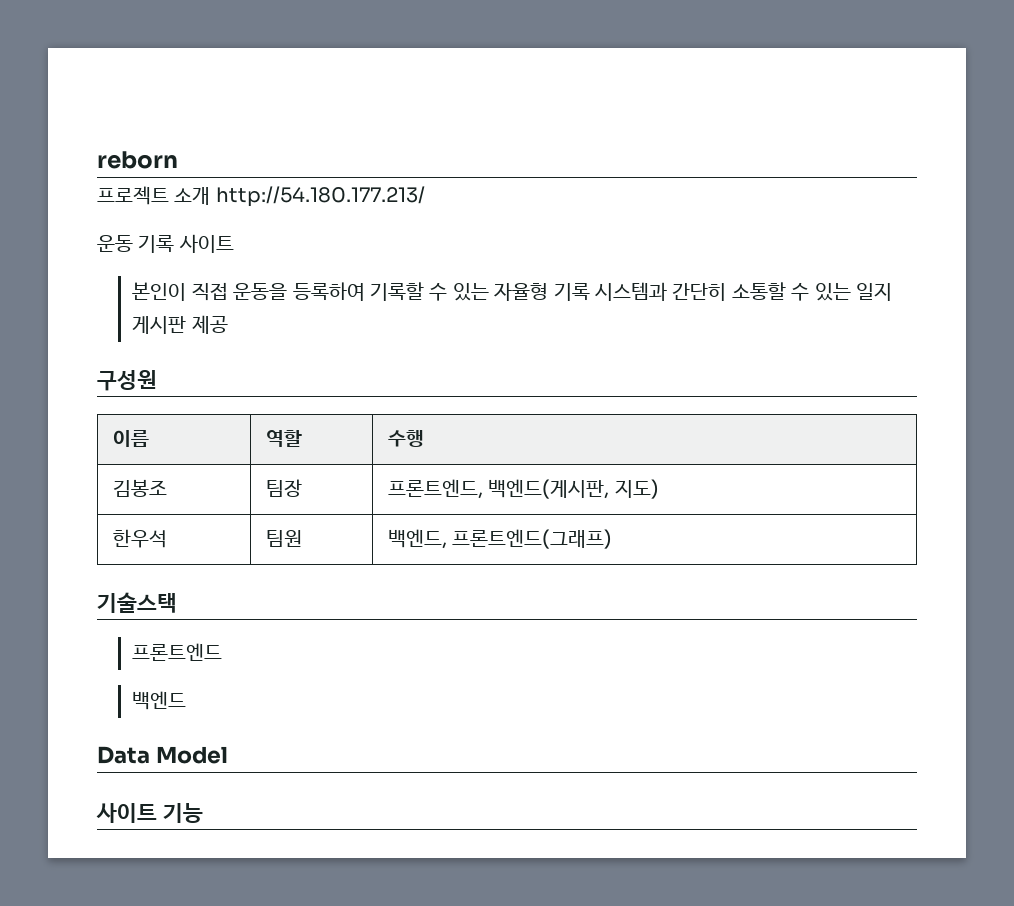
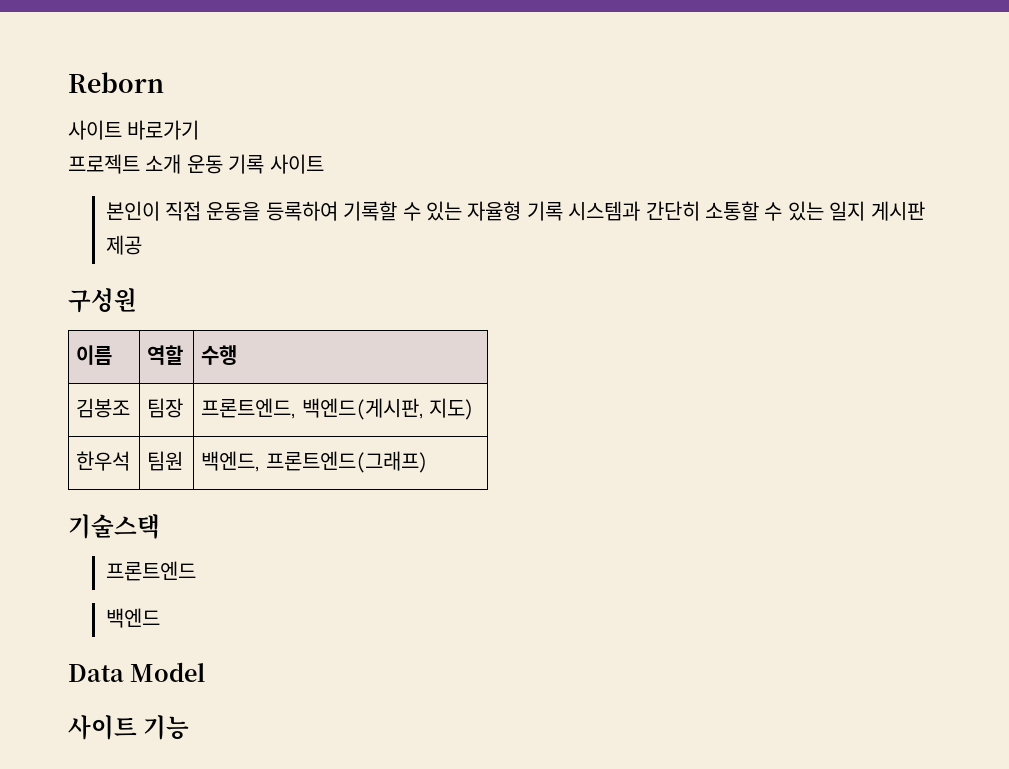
[97,151,178,169] reborn -> [68,72,164,93] [68,120,200,140] Reborn // 사이트 바로가기
[215,186,425,207] http://54.180.177.213/ // -> (182, 164) none

